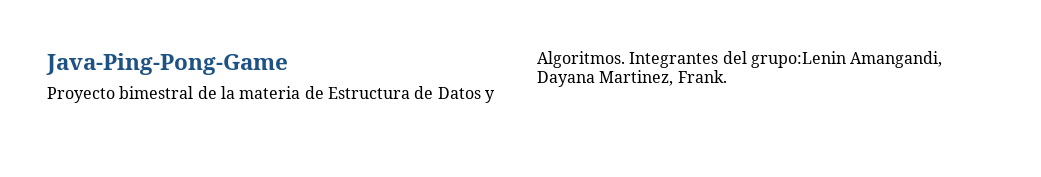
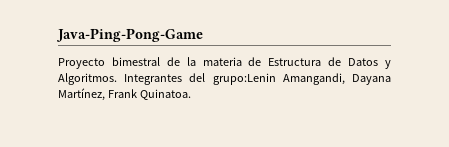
[599,70,727,86] Martinez, Frank. -> [58,88,191,101] Martínez, Frank Quinatoa.

